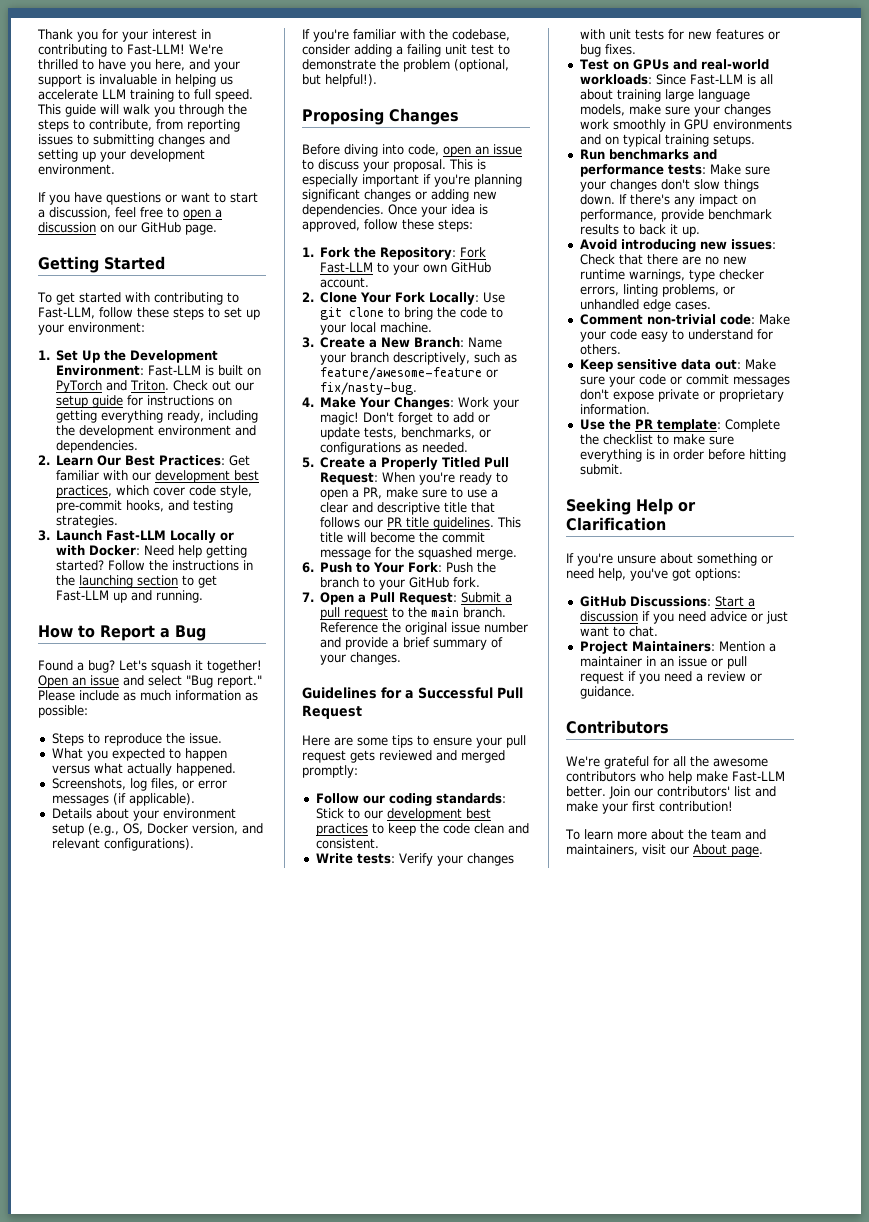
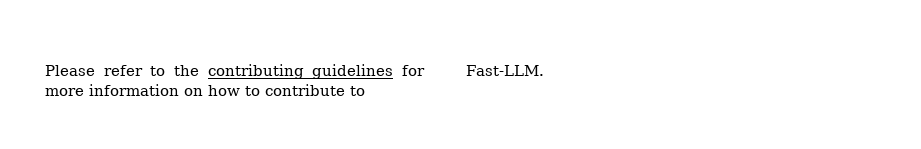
[37,29,211,42] [38,44,223,57] [38,59,240,72] [38,74,233,87] [38,89,253,102] [37,104,247,117] [38,119,240,132] [38,134,230,147] [38,149,205,162] [38,164,115,175] [38,192,258,205] [38,207,222,220] [38,222,217,235] [38,256,165,273] [37,292,239,305] [38,307,260,320] [38,322,145,335] [38,350,219,363] [56,365,262,376] [56,380,255,393] [56,395,233,408] [56,410,259,423] [56,425,257,438] [56,440,139,453] [38,455,251,466] [56,470,260,483] [56,485,253,498] [56,500,234,513] [56,515,119,528] [38,530,235,543] [56,545,248,558] [56,560,254,571] [56,575,218,588] [56,590,204,603] [38,625,206,641] [38,660,262,673] [38,675,262,688] [38,690,258,701] [38,705,88,718] [51,733,222,746] [51,748,227,761] [51,763,236,776] [51,778,227,791] [51,793,195,806] [51,808,236,821] [51,823,263,836] [51,838,194,851] [302,29,510,42] [302,44,510,57] [302,59,509,72] [302,74,377,87] [302,108,459,125] [302,144,522,157] [302,159,486,172] [302,174,522,187] [302,189,497,202] [302,204,488,217] [302,219,473,232] [302,247,487,260] [320,262,492,275] [320,277,370,288] [302,292,506,305] [320,307,504,320] [320,322,433,335] [302,337,503,348] [320,352,518,365] [320,367,499,380] [320,382,418,395] [302,397,520,410] [320,412,491,425] [320,427,492,440] [320,442,469,455] [302,457,510,470] [320,472,509,485] [320,487,499,500] [320,502,496,515] [320,517,522,530] [320,532,486,543] [320,547,518,560] [302,562,497,573] [320,577,481,590] [302,592,513,605] [320,607,507,620] [320,622,529,635] [320,637,504,650] [320,652,402,665] [302,687,523,699] [302,705,362,719] [302,735,526,748] [302,750,505,763] [302,765,358,778] [315,793,506,806] [315,808,491,821] [315,823,529,836] [315,838,379,849] [315,853,514,866] [579,29,780,40] [579,44,636,57] [579,59,769,70] [579,74,773,85] [579,89,750,102] [579,104,771,117] [579,119,792,132] [579,134,755,147] [579,149,717,160] [579,164,770,177] [579,179,759,192] [579,194,756,207] [579,209,772,222] [579,224,700,237] [579,239,776,252] [579,254,747,265] [579,269,764,282] [579,284,735,297] [579,299,711,312] [579,314,790,325] [579,329,773,342] [579,344,621,355] [579,359,776,372] [579,374,790,387] [579,389,784,402] [579,404,650,415] [579,419,780,432] [579,434,734,445] [579,449,786,462] [579,464,623,475] [566,498,696,515] [566,517,666,531] [566,553,773,566] [566,568,741,581] [579,596,755,607] [579,611,788,624] [579,626,658,637] [579,641,776,654] [579,656,747,669] [579,671,762,684] [579,686,635,699] [566,720,669,734] [566,756,768,769] [566,771,785,784] [566,786,776,799] [566,801,733,814] [565,829,766,840] [566,844,763,857] Thank you for your interest in contributing to Fast-LLM! We're thrilled to have you here, and your support is invaluable in helping us accelerate LLM training to full speed. This guide will walk you through the steps to contribute, from reporting issues to submitting changes and setting up your development environment. // If you have questions or want to start a discussion, feel free to open a discussion on our GitHub page. // Getting Started // To get started with contributing to Fast-LLM, follow these steps to set up your environment: // 1. Set Up the Development Environment: Fast-LLM is built on PyTorch and Triton. Check out our setup guide for instructions on getting everything ready, including the development environment and dependencies. // 2. Learn Our Best Practices: Get familiar with our development best practices, which cover code style, pre-commit hooks, and testing strategies. // 3. Launch Fast-LLM Locally or with Docker: Need help getting started? Follow the instructions in the launching section to get Fast-LLM up and running. // How to Report a Bug // Found a bug? Let's squash it together! Open an issue and select "Bug report." Please include as much information as possible: // Steps to reproduce the issue. // What you expected to happen versus what actually happened. // Screenshots, log files, or error messages (if applicable). // Details about your environment setup (e.g., OS, Docker version, and relevant configurations). // If you're familiar with the codebase, consider adding a failing unit test to demonstrate the problem (optional, but helpful!). // Proposing Changes // Before diving into code, open an issue to discuss your proposal. This is especially important if you're planning significant changes or adding new dependencies. Once your idea is approved, follow these steps: // 1. Fork the Repository: Fork Fast-LLM to your own GitHub account. // 2. Clone Your Fork Locally: Use git clone to bring the code to your local machine. // 3. Create a New Branch: Name your branch descriptively, such as feature/awesome-feature or fix/nasty-bug. // 4. Make Your Changes: Work your magic! Don't forget to add or update tests, benchmarks, or configurations as needed. // 5. Create a Properly Titled Pull Request: When you're ready to open a PR, make sure to use a clear and descriptive title that follows our PR title guidelines. This title will become the commit message for the squashed merge. // 6. Push to Your Fork: Push the branch to your GitHub fork. // 7. Open a Pull Request: Submit a pull request to the main branch. Reference the original issue number and provide a brief summary of your changes. // Guidelines for a Successful Pull Request // Here are some tips to ensure your pull request gets reviewed and merged promptly: // Follow our coding standards: Stick to our development best practices to keep the code clean and consistent. // Write tests: Verify your changes with unit tests for new features or bug fixes. // Test on GPUs and real-world workloads: Since Fast-LLM is all about training large language models, make sure your changes work smoothly in GPU environments and on typical training setups. // Run benchmarks and performance tests: Make sure your changes don't slow things down. If there's any impact on performance, provide benchmark results to back it up. // Avoid introducing new issues: Check that there are no new runtime warnings, type checker errors, linting problems, or unhandled edge cases. // Comment non-trivial code: Make your code easy to understand for others. // Keep sensitive data out: Make sure your code or commit messages don't expose private or proprietary information. // Use the PR template: Complete the checklist to make sure everything is in order before hitting submit. // Seeking Help or Clarification // If you're unsure about something or need help, you've got options: // GitHub Discussions: Start a discussion if you need advice or just want to chat. // Project Maintainers: Mention a maintainer in an issue or pull request if you need a review or guidance. // Contributors // We're grateful for all the awesome contributors who help make Fast-LLM better. Join our contributors' list and make your first contribution! // To learn more about the team and maintainers, visit our About page. -> [45,64,425,79] [45,84,365,96] [466,65,544,76] Please refer to the contributing guidelines for more information on how to contribute to Fast-LLM.

